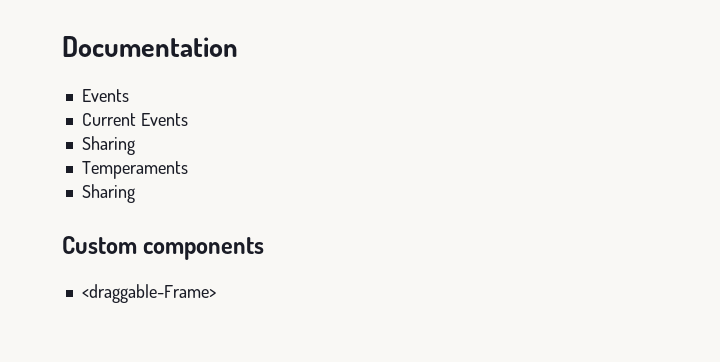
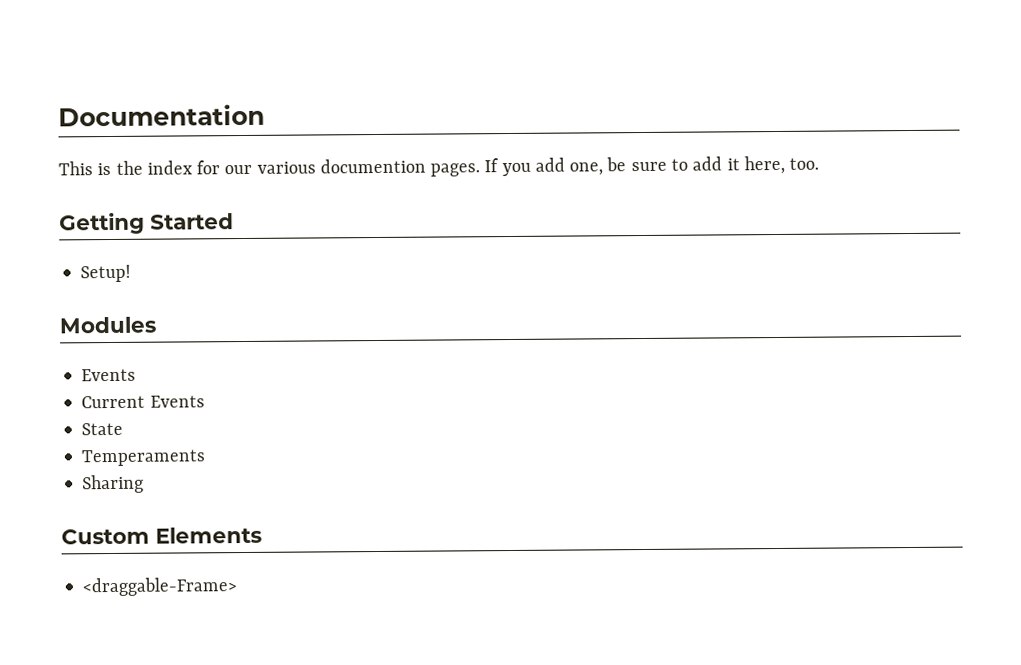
(238, 46) none -> [58,155,820,177] [59,212,234,235] [80,264,132,283] [59,316,156,334] // This is the index for our various documention pages. If you add one, be sure to add it here, too. // Getting Started // Setup! // Modules
[81,136,135,155] Sharing -> [81,422,124,436] State
[143,237,265,260] components -> [155,526,262,544] Elements

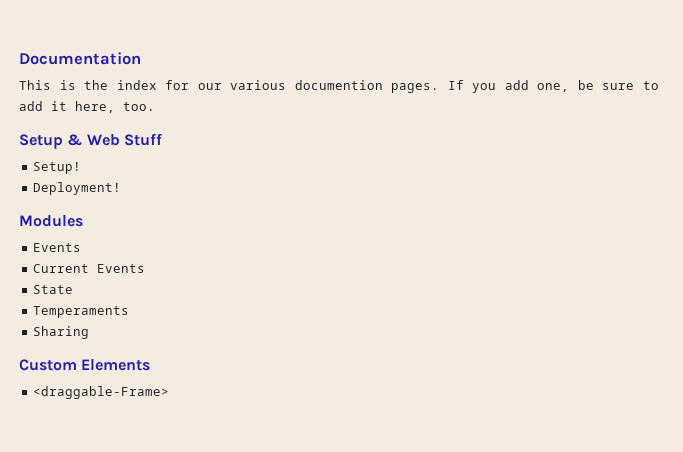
[59,212,234,235] Getting Started -> [19,133,162,149] Setup & Web Stuff
(132, 273) none -> [32,182,121,195] // Deployment!

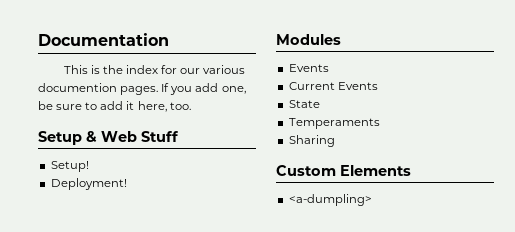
[32,386,169,399] <draggable-Frame> -> [288,194,372,206] <a-dumpling>

